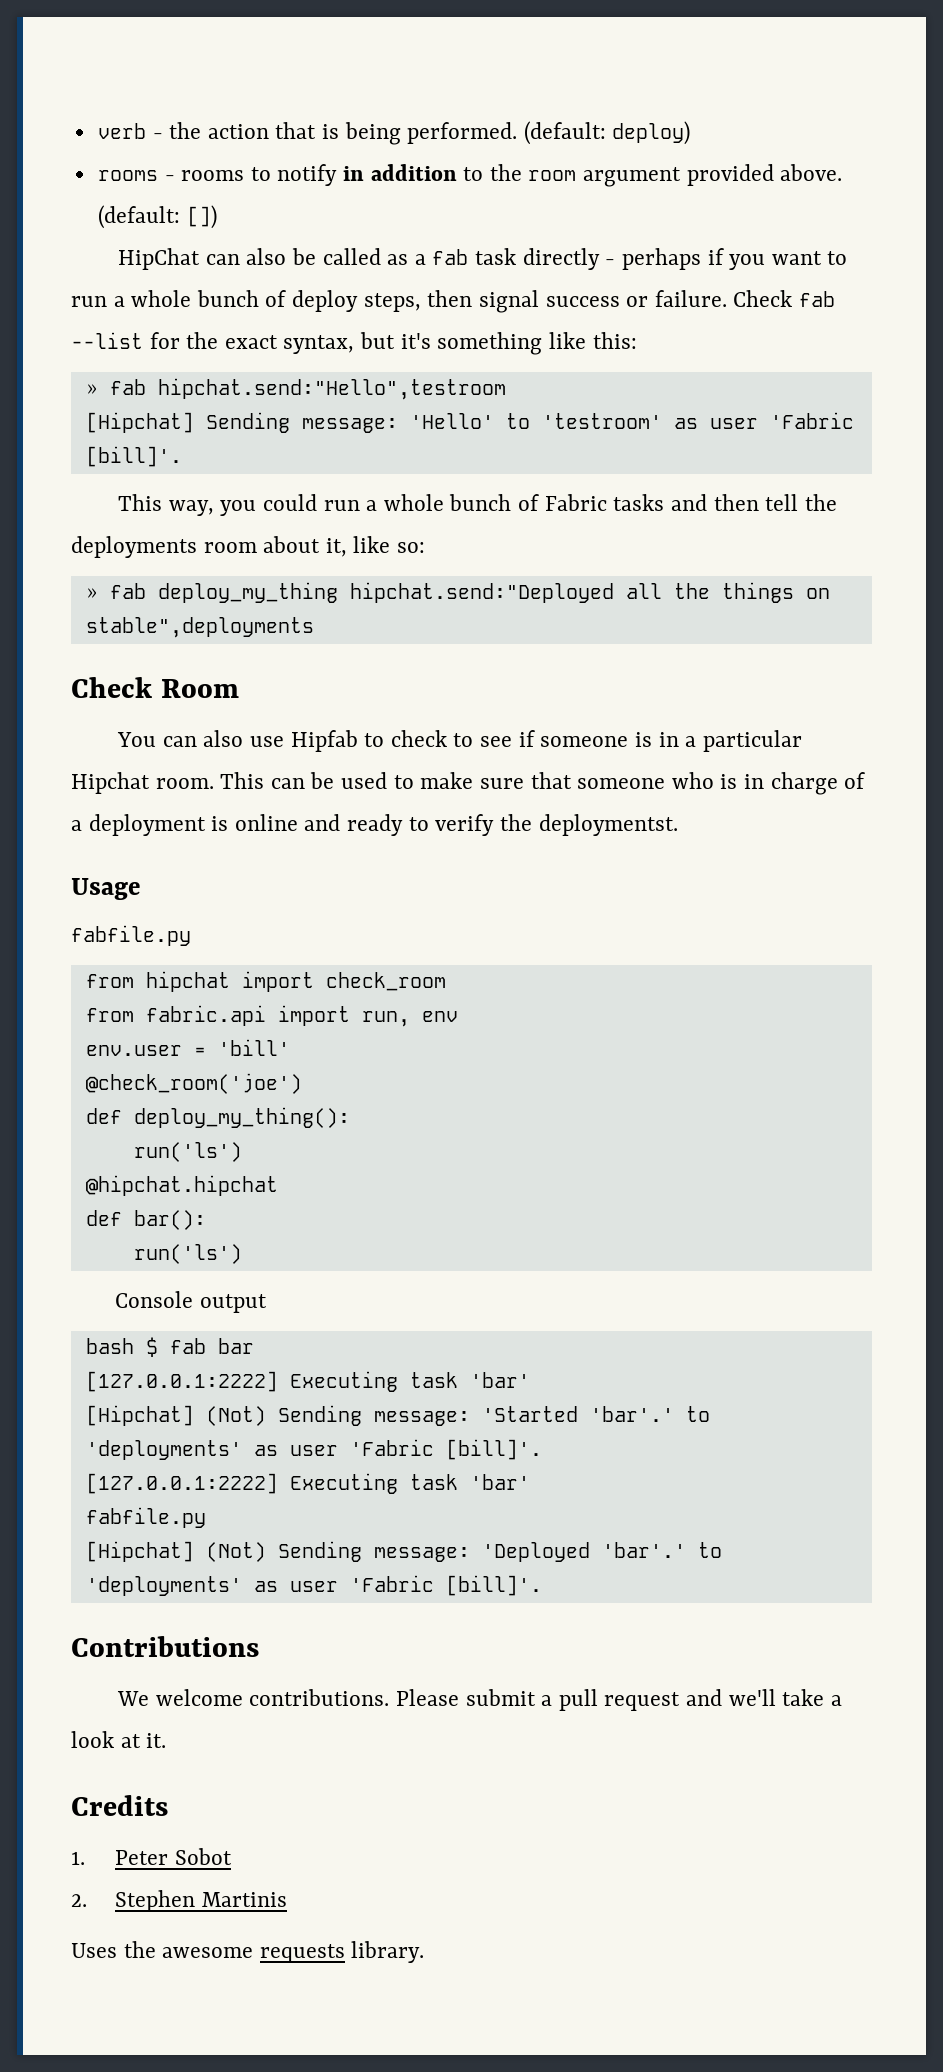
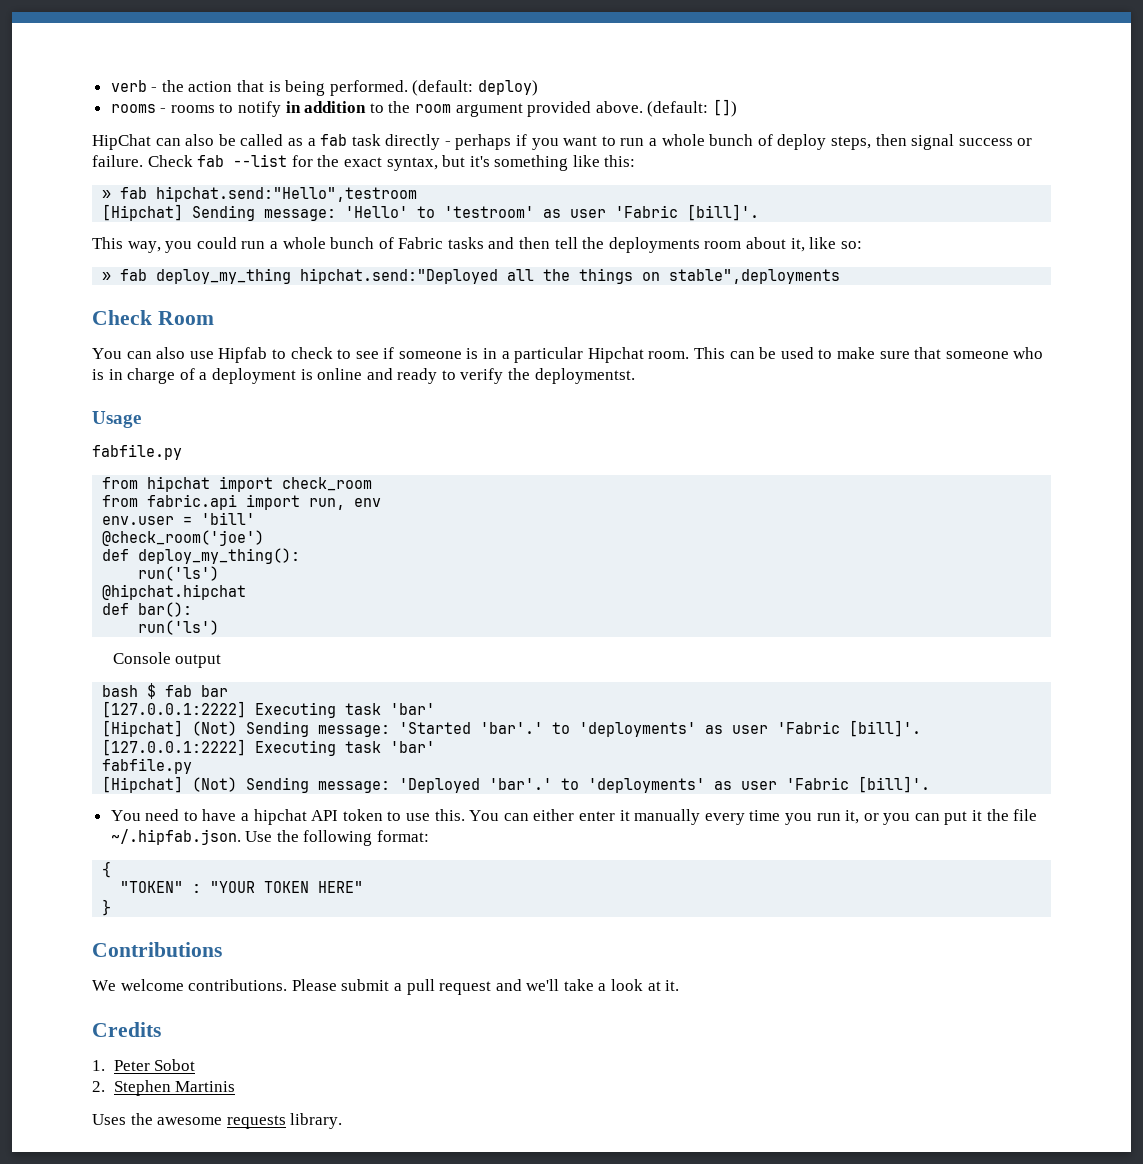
(542, 1585) none -> [110,809,1038,825] [110,829,430,846] [102,861,112,878] [120,881,364,893] [102,899,112,916] // You need to have a hipchat API token to use this. You can either enter it manually every time you run it, or you can put it the file ~/.hipfab.json. Use the following format: // { // "TOKEN" : "YOUR TOKEN HERE" // }

